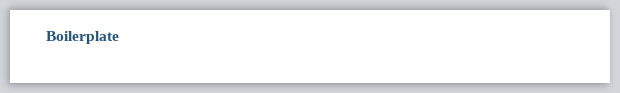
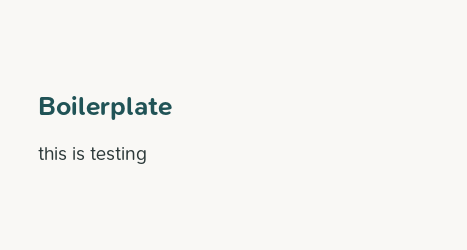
(119, 37) none -> [38,147,148,164] // this is testing

